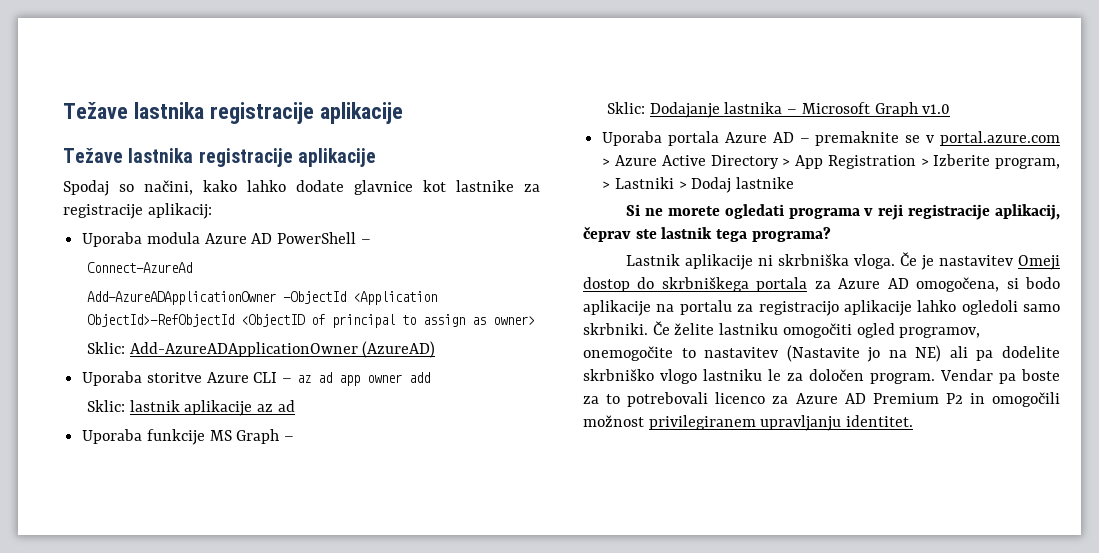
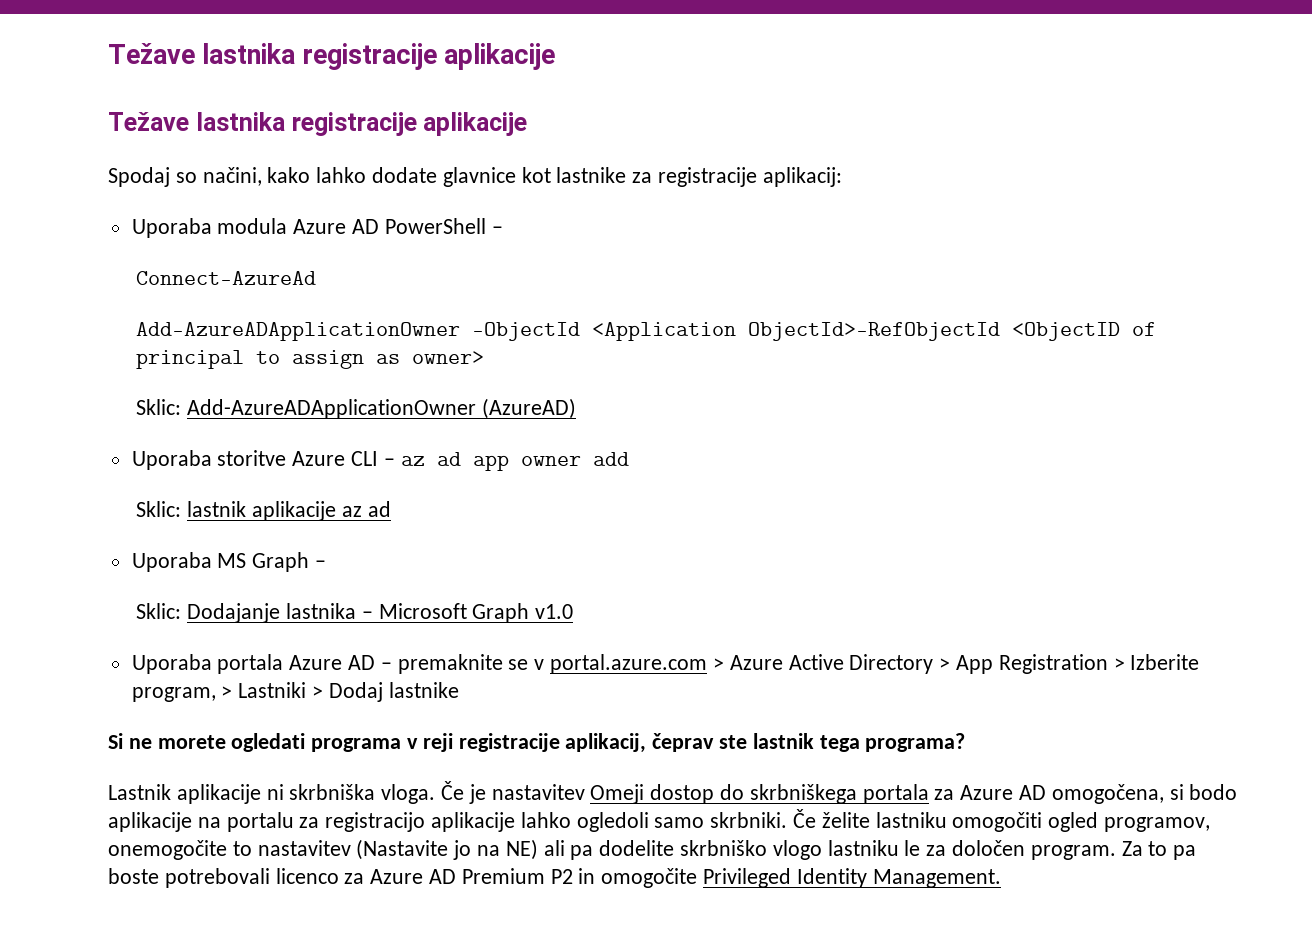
[146,429,205,445] funkcije -> (212, 562) none
[940,369,1060,384] [583,394,621,404] Vendar pa boste za to -> [1121,841,1197,860] [108,868,159,884] Za to pa boste
[992,392,1060,407] [583,415,914,431] omogočili možnost privilegiranem upravljanju identitet. -> [601,868,1001,888] omogočite Privileged Identity Management.

